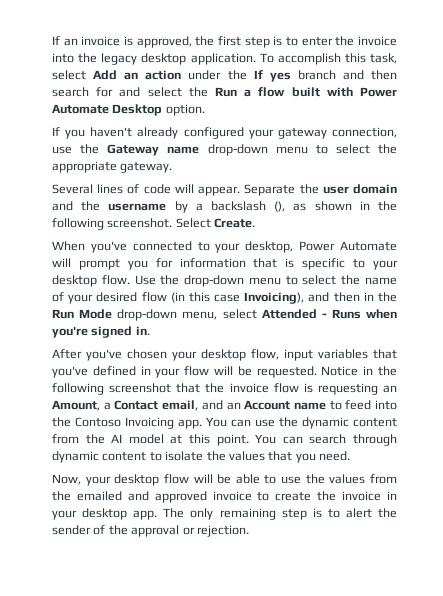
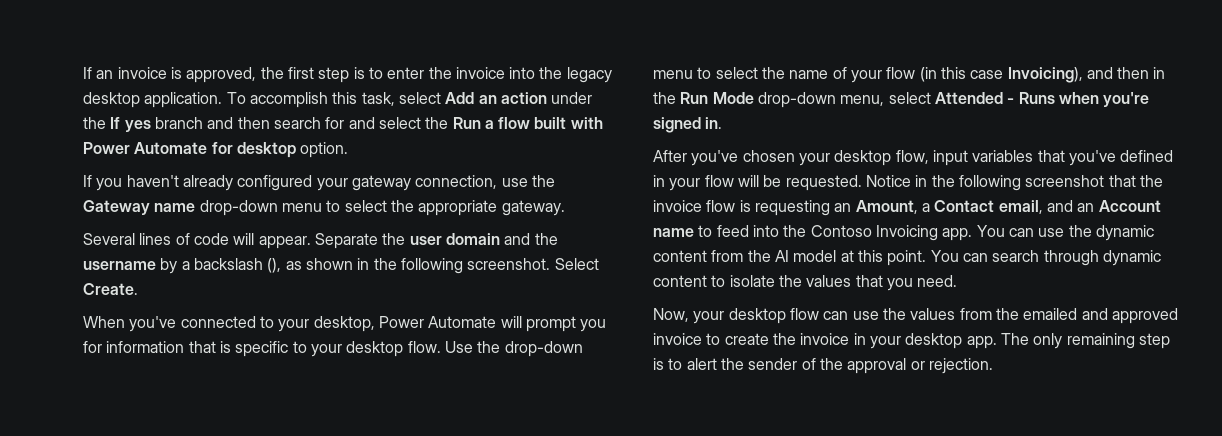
[112,104,163,116] Desktop -> [211,142,296,158] for desktop
[96,292,138,302] desired -> (882, 76) none
[193,474,277,484] will be able to -> [823,311,849,320] can

